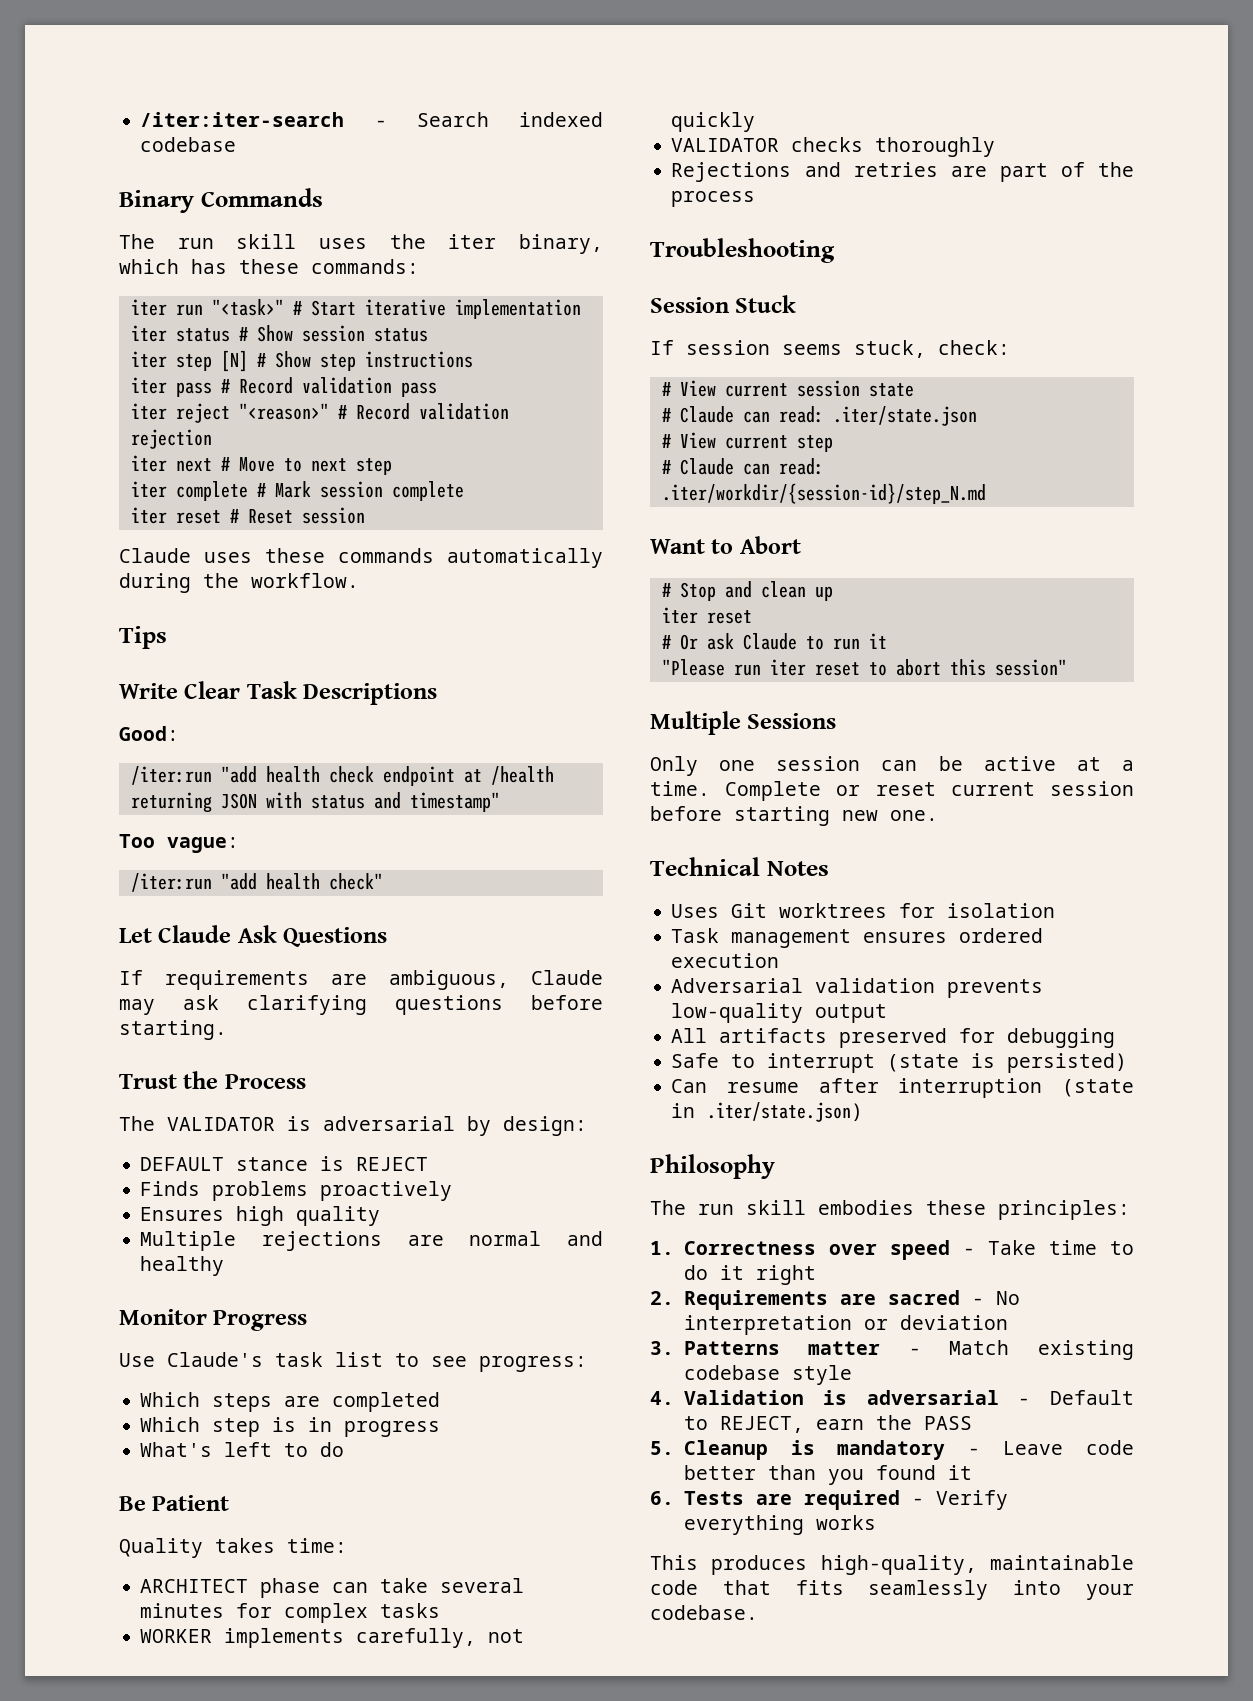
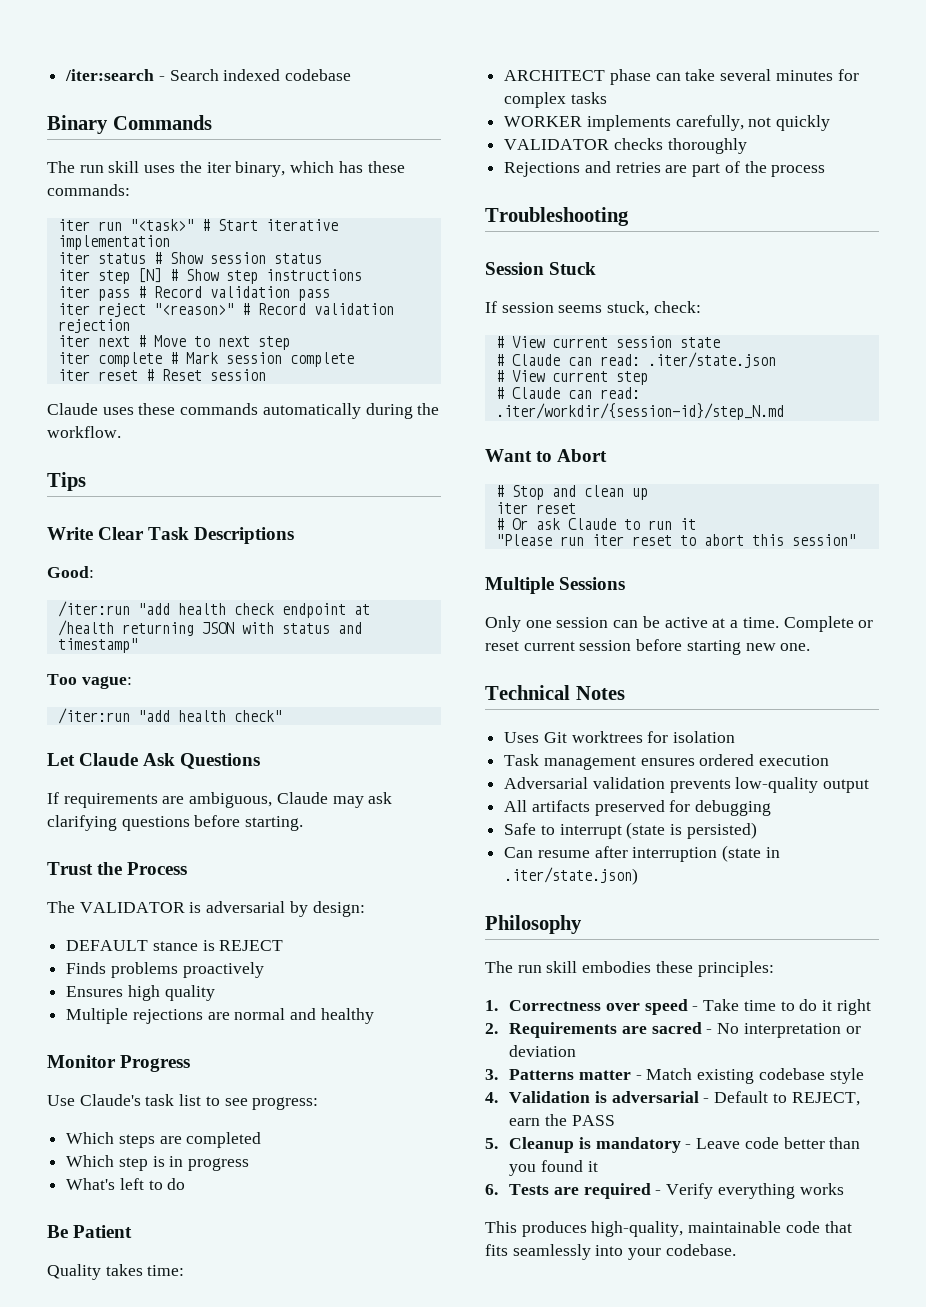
[140,112,345,127] /iter:iter-search -> [65,69,155,81] /iter:search

